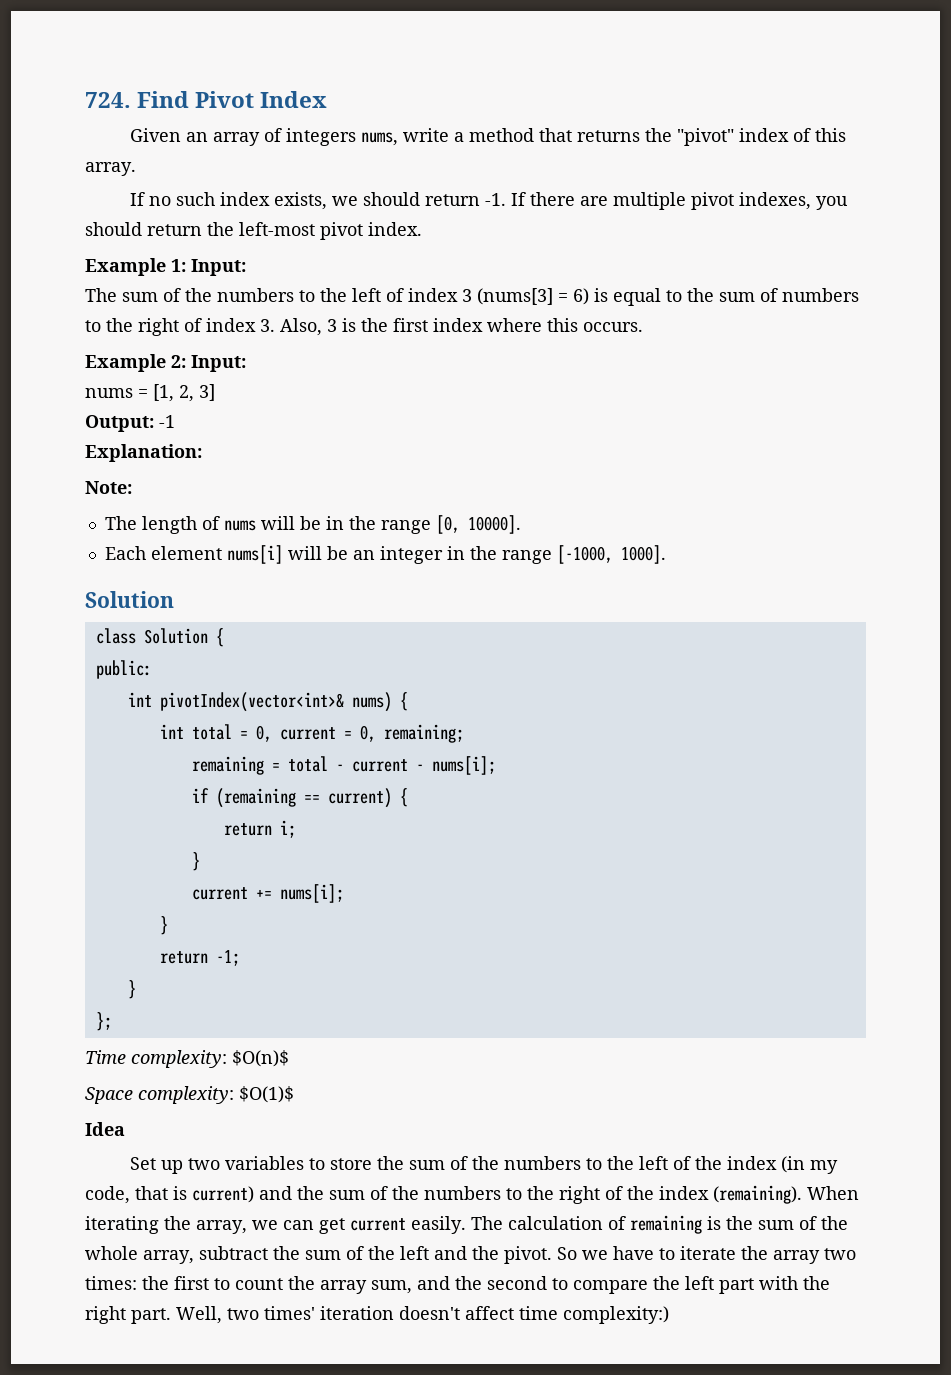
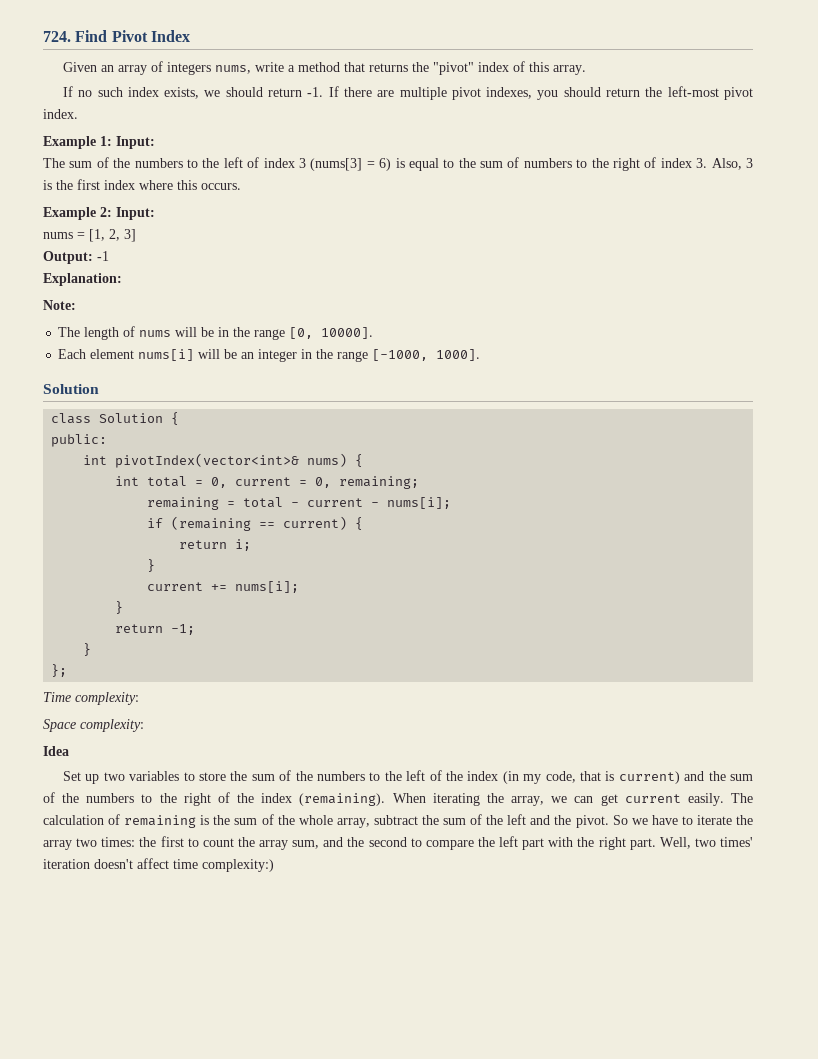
[232,1050,289,1067] $O(n)$ -> (139, 698) none
[239,1086,294,1103] $O(1)$ -> (144, 725) none

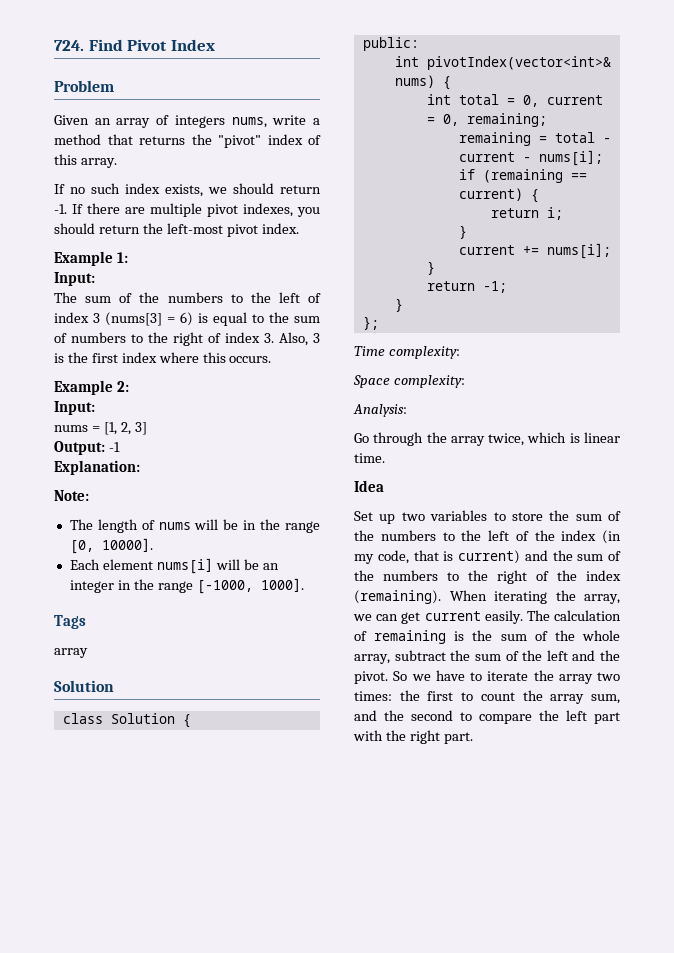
(190, 36) none -> [54,80,114,92] // Problem
(112, 141) none -> (128, 257) //
(112, 212) none -> (129, 386) //
(481, 355) none -> [54,615,86,629] [54,648,88,658] // Tags // array
(144, 725) none -> [353,404,407,417] [354,432,620,446] [354,453,385,463] // Analysis: // Go through the array twice, which is linear time.
[659,837,753,849] [43,858,274,872] Well, two times' iteration doesn't affect time complexity:) -> (473, 738) none

